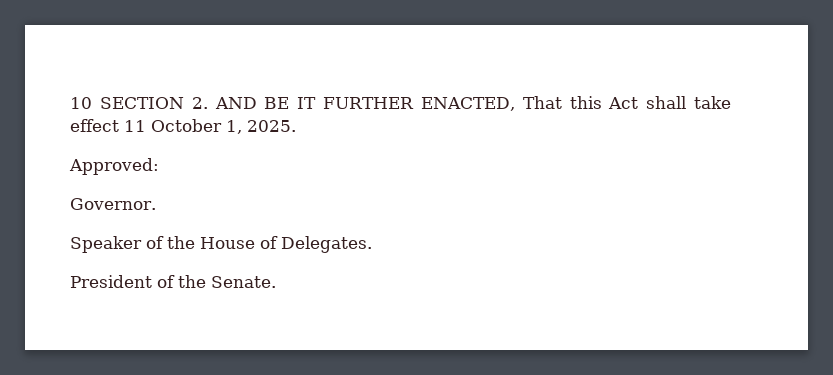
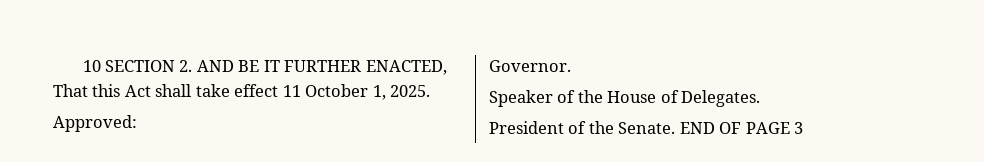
(276, 282) none -> [679,122,804,134] END OF PAGE 3

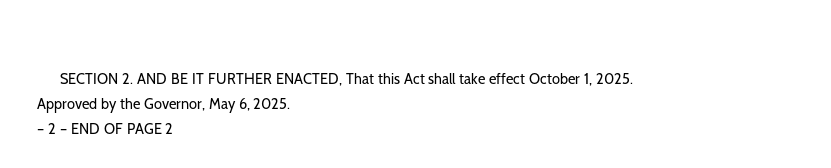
[82,60,101,72] 10 -> (60, 78) none
[282,85,301,97] 11 -> (526, 78) none
[53,115,137,132] [489,60,571,72] [489,90,761,107] [489,121,676,134] Approved: // Governor. // Speaker of the House of Delegates. // President of the Senate. -> [37,98,291,113] [37,123,67,134] Approved by the Governor, May 6, 2025. // – 2 –
[794,122,804,134] 3 -> [165,123,174,134] 2

